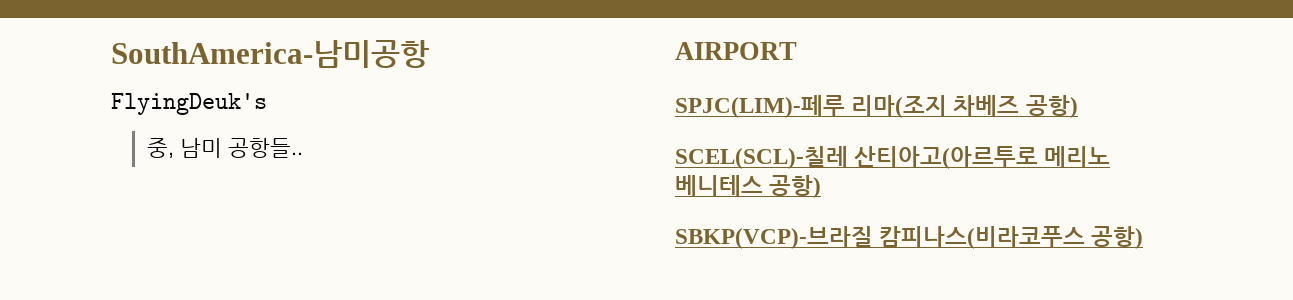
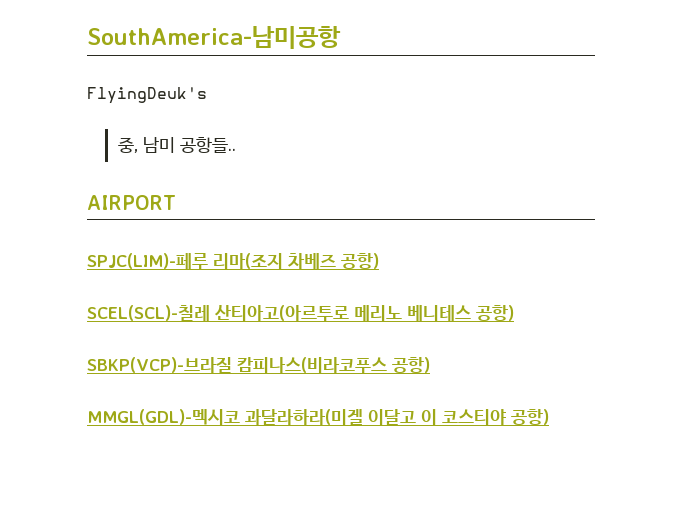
(1144, 237) none -> [87,409,549,426] // MMGL(GDL)-멕시코 과달라하라(미겔 이달고 이 코스티야 공항)

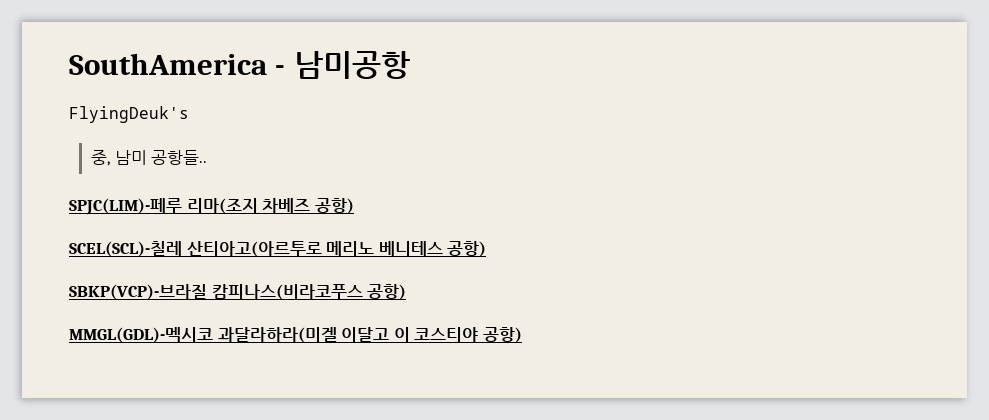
[87,26,341,49] SouthAmerica-남미공항 -> [69,51,410,79] SouthAmerica - 남미공항
[87,195,176,210] // AIRPORT -> (208, 157) none

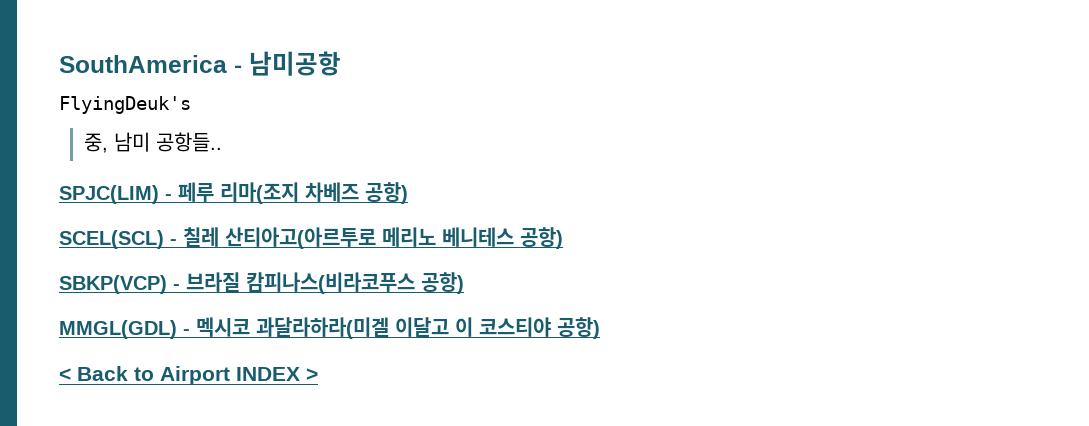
[69,198,182,215] SPJC(LIM)-페루 -> [59,182,214,204] SPJC(LIM) - 페루
[69,241,182,257] SCEL(SCL)-칠레 -> [59,227,219,249] SCEL(SCL) - 칠레
[69,284,207,300] SBKP(VCP)-브라질 -> [59,272,240,294] SBKP(VCP) - 브라질
[69,327,213,343] MMGL(GDL)-멕시코 -> [59,317,250,339] MMGL(GDL) - 멕시코
(522, 335) none -> [59,366,318,385] // < Back to Airport INDEX >

